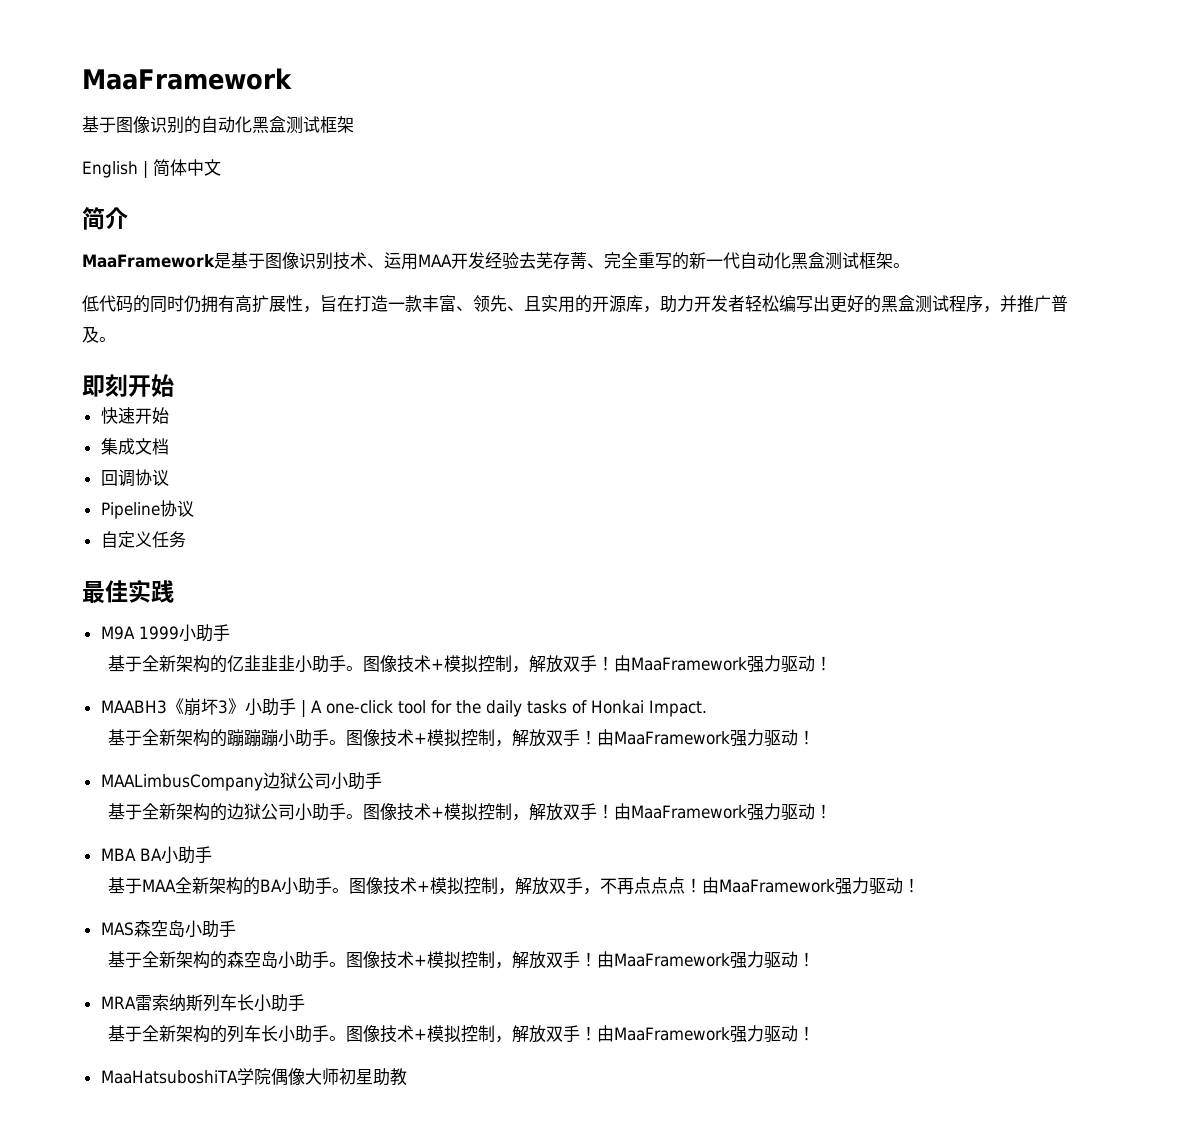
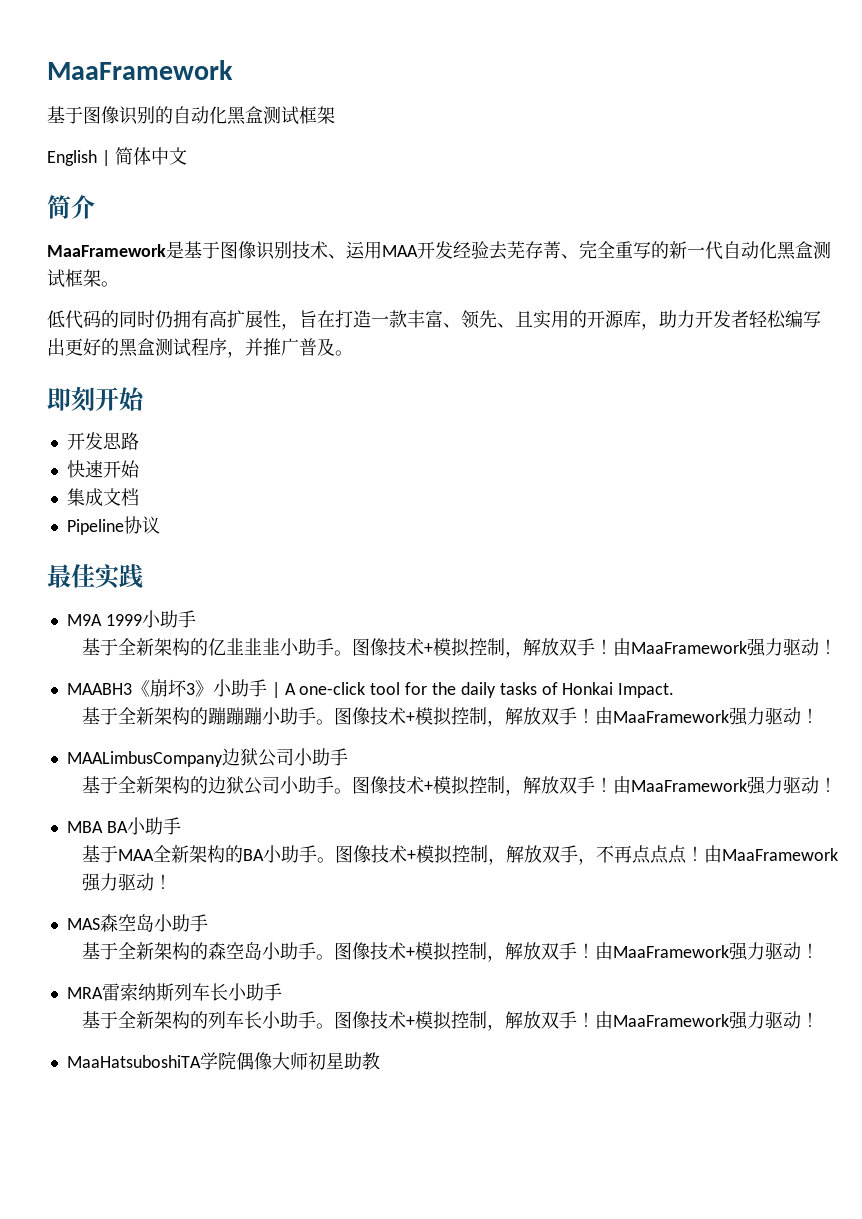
(174, 385) none -> [66,432,139,450] // 开发思路
[100,469,169,487] // 回调协议 -> (139, 497) none
[100,531,186,548] // 自定义任务 -> (160, 525) none

